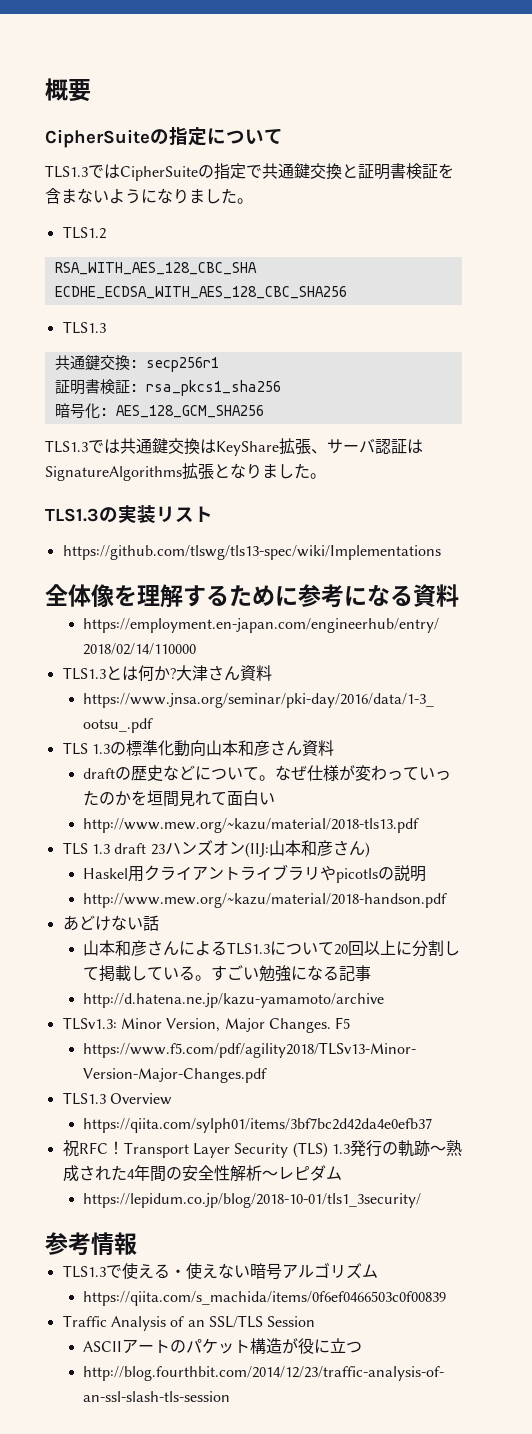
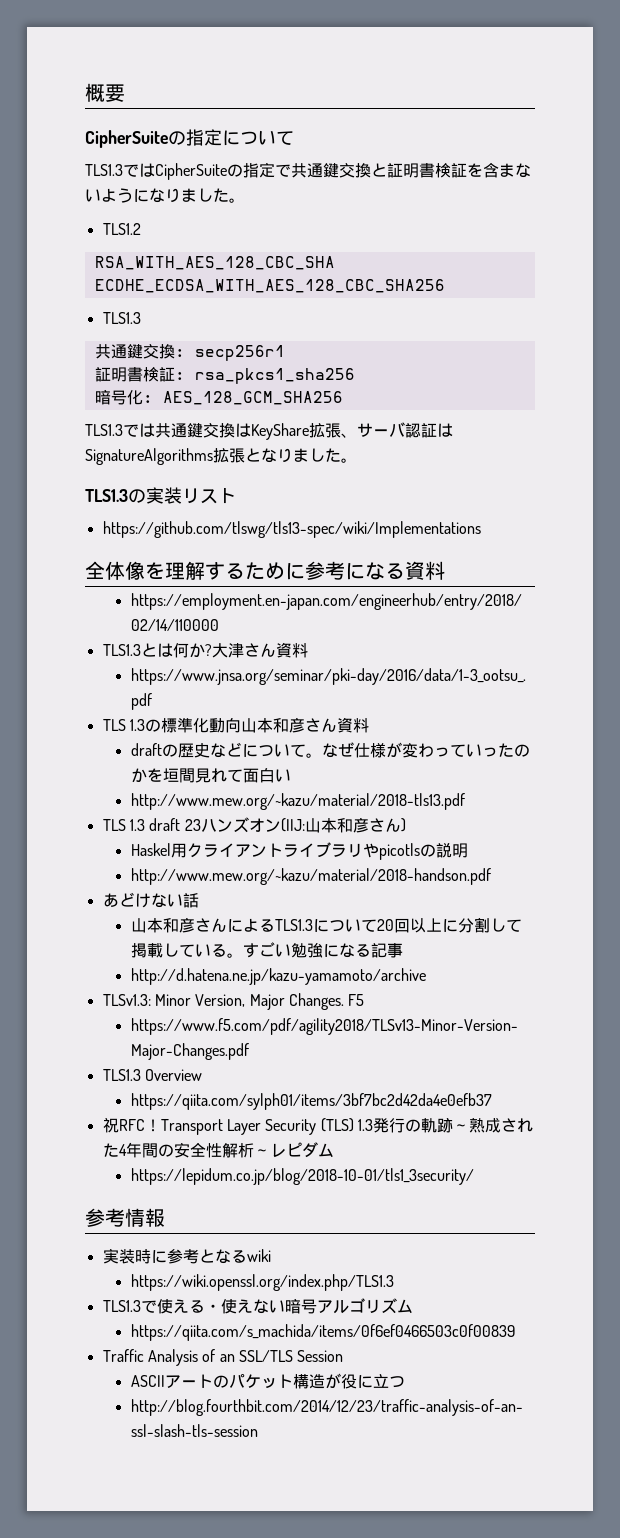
(137, 1243) none -> [102,1248,271,1264] [130,1274,394,1291] // 実装時に参考となるwiki // https://wiki.openssl.org/index.php/TLS1.3

